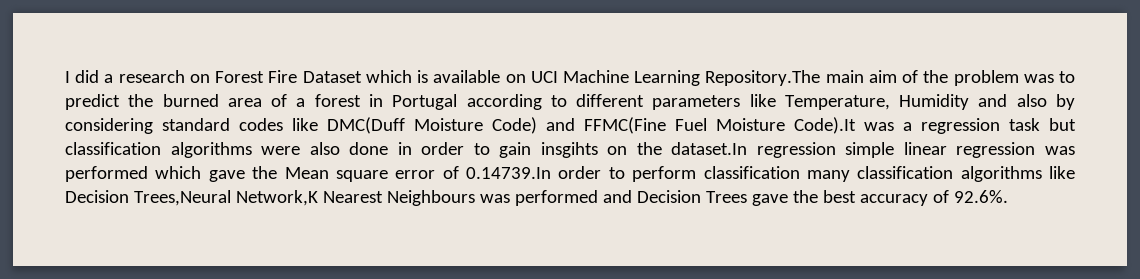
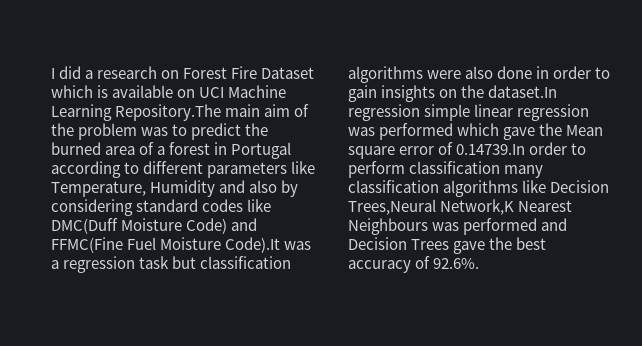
[540,142,598,158] insgihts -> [381,85,436,102] insights

